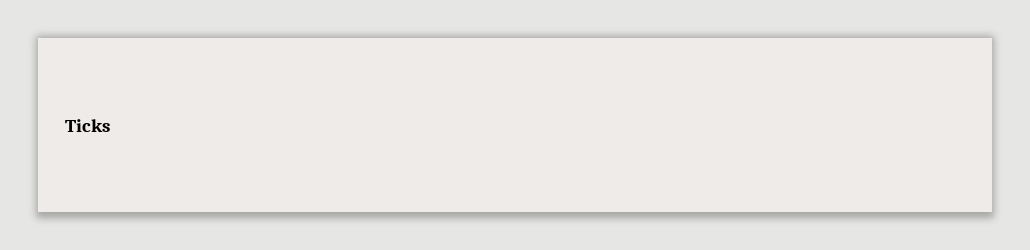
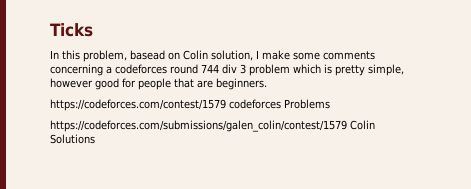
(110, 125) none -> [50,50,375,62] [50,64,404,76] [50,78,267,90] [50,99,330,111] [50,120,375,132] [50,134,95,144] // In this problem, basead on Colin solution, I make some comments concerning a codeforces round 744 div 3 problem which is pretty simple, however good for people that are beginners. // https://codeforces.com/contest/1579 codeforces Problems // https://codeforces.com/submissions/galen_colin/contest/1579 Colin Solutions

